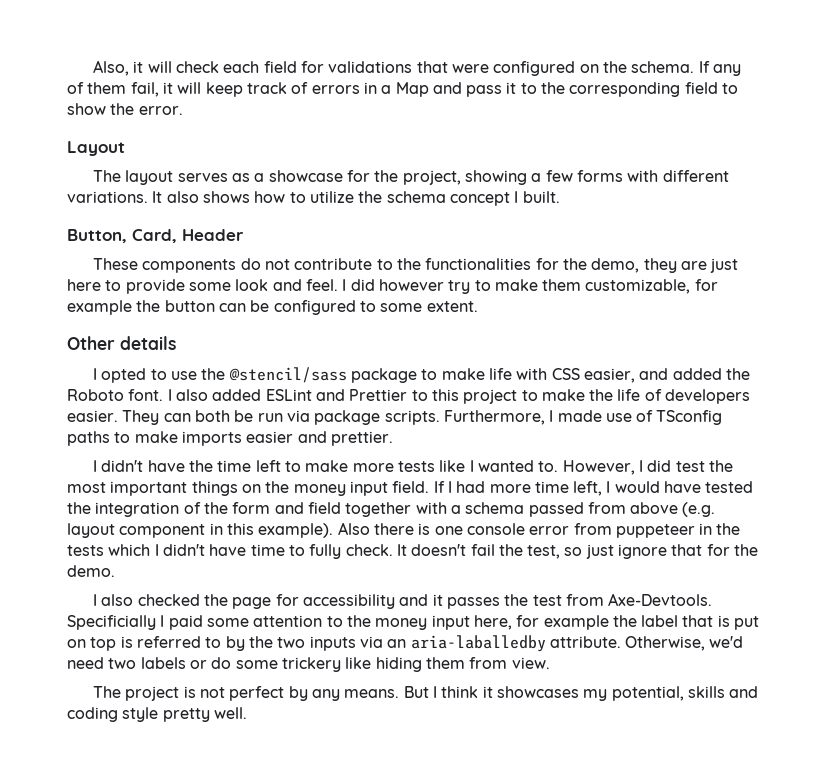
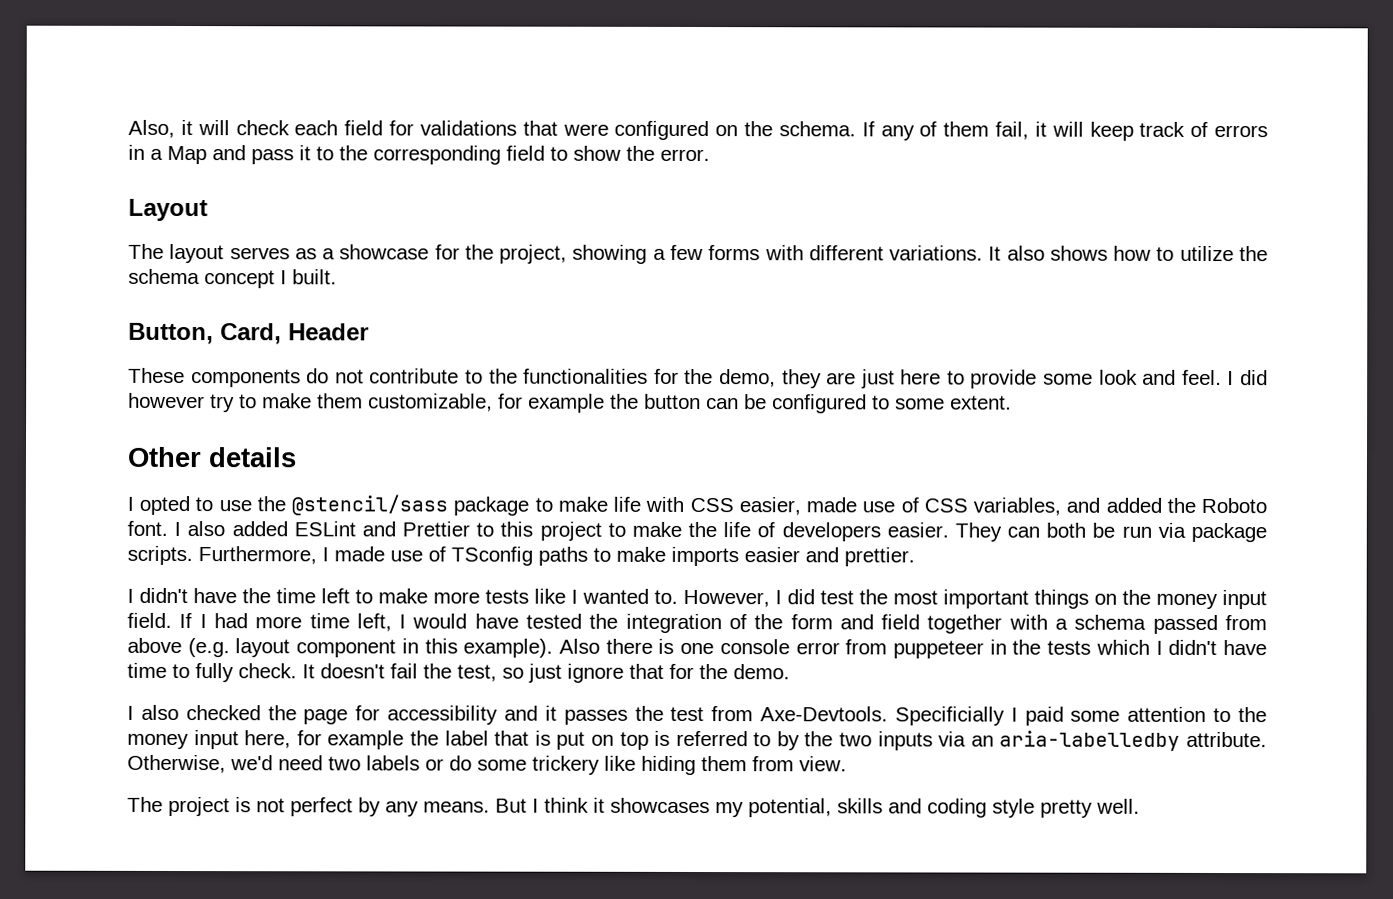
(635, 375) none -> [806,497,1062,516] made use of CSS variables,
[410,635,546,652] aria-laballedby -> [999,730,1181,751] aria-labelledby

